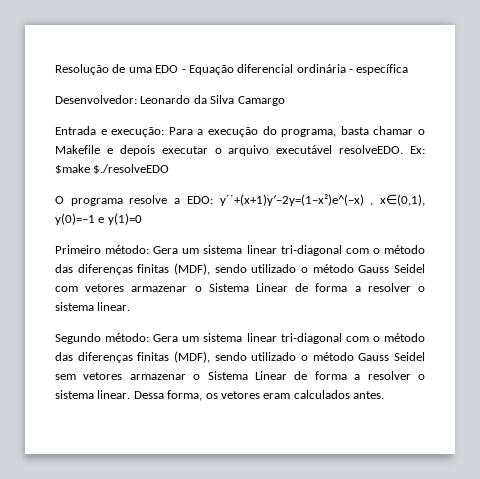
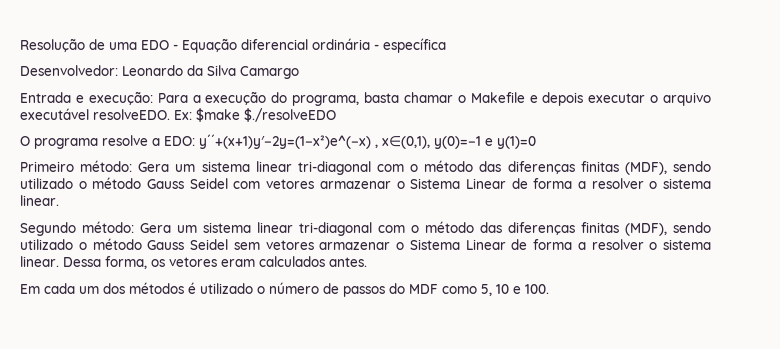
(384, 395) none -> [20,282,549,297] // Em cada um dos métodos é utilizado o número de passos do MDF como 5, 10 e 100.

